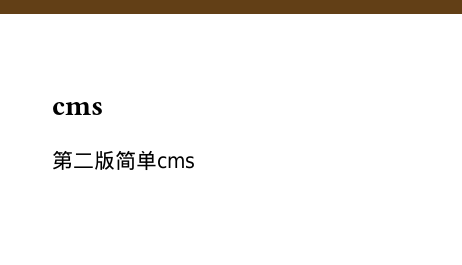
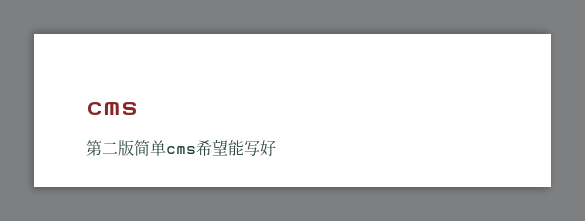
(195, 162) none -> [196,139,276,156] 希望能写好

